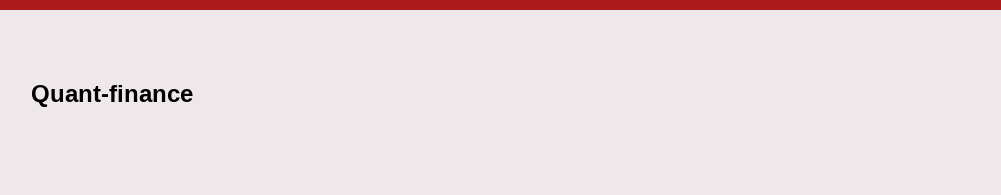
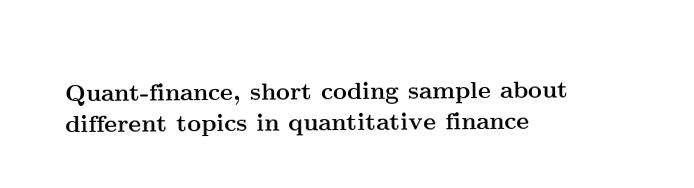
[31,85,193,107] Quant-finance -> [64,81,569,107] [65,111,530,137] Quant-finance, short coding sample about different topics in quantitative finance

